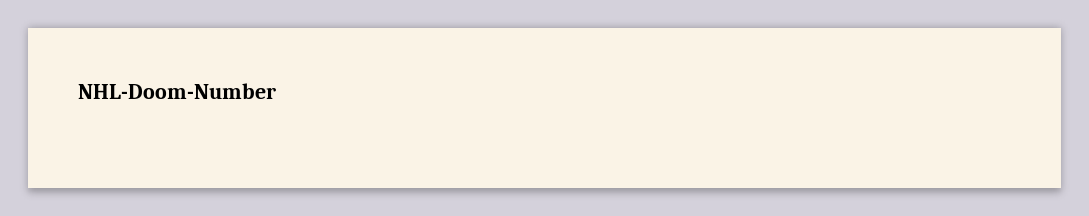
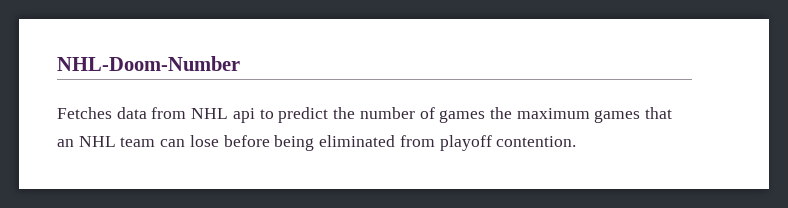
(276, 91) none -> [57,107,673,123] [57,135,577,151] // Fetches data from NHL api to predict the number of games the maximum games that an NHL team can lose before being eliminated from playoff contention.

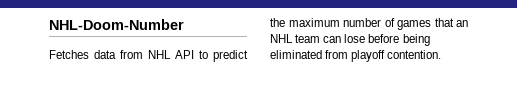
[232,108,255,123] api -> [175,50,194,59] API
(356, 113) none -> [288,18,340,27] maximum
[489,107,641,123] the maximum games -> (431, 25) none

